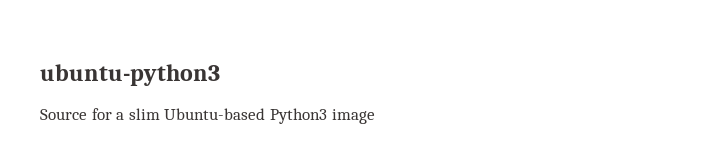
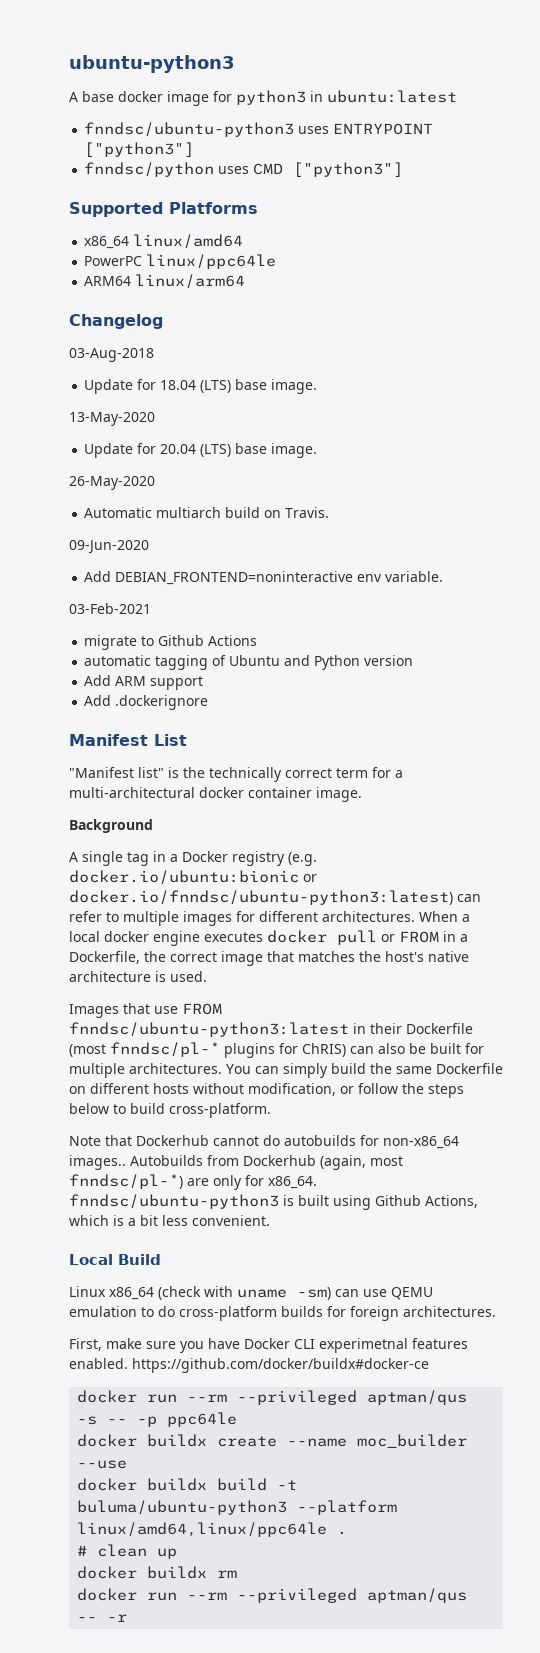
[40,108,375,124] Source for a slim Ubuntu-based Python3 image -> [69,90,457,106] [84,122,434,137] [84,142,195,157] [84,162,404,177] [69,202,258,217] [84,234,244,249] [84,254,277,269] [84,274,246,289] [69,314,163,329] [69,348,154,362] [84,379,318,394] [69,412,155,426] [84,443,318,458] [69,476,155,490] [84,507,330,518] [69,540,149,554] [84,571,444,585] [69,603,151,614] [84,635,258,650] [84,655,414,670] [84,675,204,690] [84,695,209,710] [69,734,187,746] [69,767,403,782] [69,787,362,802] [69,819,153,833] [69,851,317,866] [69,870,317,885] [69,890,481,905] [69,911,470,926] [69,930,468,946] [69,951,469,966] [69,971,207,982] [69,1003,222,1018] [69,1022,473,1037] [69,1042,484,1058] [69,1063,503,1078] [69,1083,464,1098] [69,1103,271,1118] [69,1135,459,1149] [69,1155,403,1170] [69,1174,317,1190] [69,1194,478,1210] [69,1215,270,1226] [69,1254,161,1265] [69,1286,433,1300] [69,1306,496,1321] [69,1338,468,1353] [69,1358,429,1373] [77,1390,468,1405] [77,1412,238,1427] [77,1434,468,1448] [77,1460,128,1469] [77,1478,298,1491] [77,1500,398,1515] [77,1522,348,1537] [77,1544,178,1559] [77,1566,238,1579] [77,1588,468,1603] [77,1614,128,1622] A base docker image for python3 in ubuntu:latest // fnndsc/ubuntu-python3 uses ENTRYPOINT ["python3"] // fnndsc/python uses CMD ["python3"] // Supported Platforms // x86_64 linux/amd64 // PowerPC linux/ppc64le // ARM64 linux/arm64 // Changelog // 03-Aug-2018 // Update for 18.04 (LTS) base image. // 13-May-2020 // Update for 20.04 (LTS) base image. // 26-May-2020 // Automatic multiarch build on Travis. // 09-Jun-2020 // Add DEBIAN_FRONTEND=noninteractive env variable. // 03-Feb-2021 // migrate to Github Actions // automatic tagging of Ubuntu and Python version // Add ARM support // Add .dockerignore // Manifest List // "Manifest list" is the technically correct term for a multi-architectural docker container image. // Background // A single tag in a Docker registry (e.g. docker.io/ubuntu:bionic or docker.io/fnndsc/ubuntu-python3:latest) can refer to multiple images for different architectures. When a local docker engine executes docker pull or FROM in a Dockerfile, the correct image that matches the host's native architecture is used. // Images that use FROM fnndsc/ubuntu-python3:latest in their Dockerfile (most fnndsc/pl-* plugins for ChRIS) can also be built for multiple architectures. You can simply build the same Dockerfile on different hosts without modification, or follow the steps below to build cross-platform. // Note that Dockerhub cannot do autobuilds for non-x86_64 images.. Autobuilds from Dockerhub (again, most fnndsc/pl-*) are only for x86_64. fnndsc/ubuntu-python3 is built using Github Actions, which is a bit less convenient. // Local Build // Linux x86_64 (check with uname -sm) can use QEMU emulation to do cross-platform builds for foreign architectures. // First, make sure you have Docker CLI experimetnal features enabled. https://github.com/docker/buildx#docker-ce // docker run --rm --privileged aptman/qus -s -- -p ppc64le // docker buildx create --name moc_builder --use // docker buildx build -t buluma/ubuntu-python3 --platform linux/amd64,linux/ppc64le . // # clean up // docker buildx rm // docker run --rm --privileged aptman/qus -- -r

